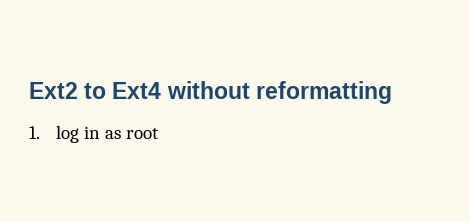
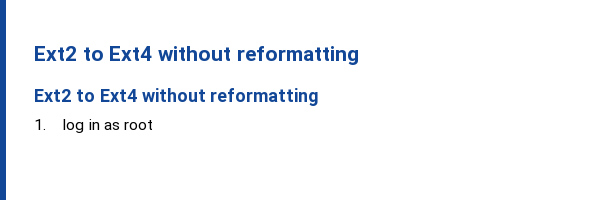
[29,81,392,104] Ext2 to Ext4 without reformatting -> [34,46,359,65] [34,88,320,106] Ext2 to Ext4 without reformatting // Ext2 to Ext4 without reformatting

